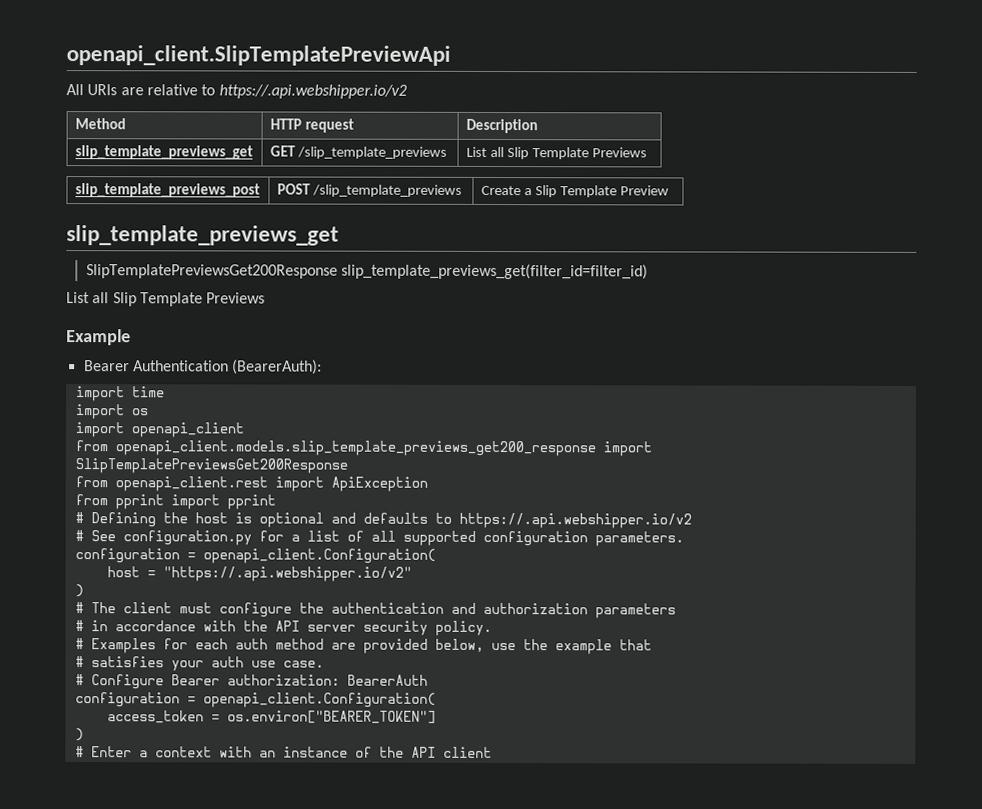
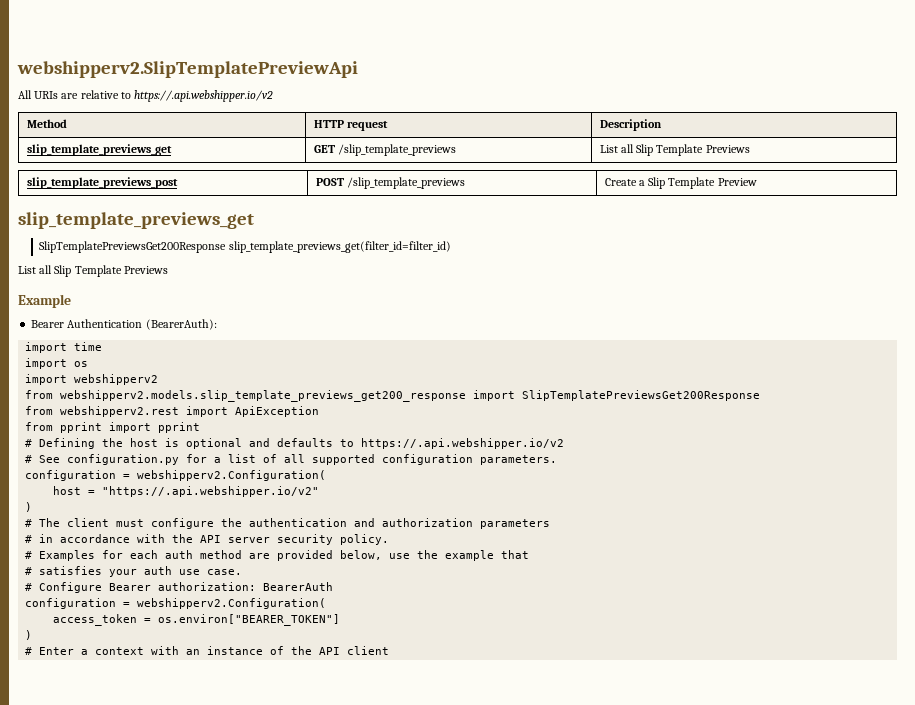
[66,45,451,66] openapi_client.SlipTemplatePreviewApi -> [17,61,358,78] webshipperv2.SlipTemplatePreviewApi
[130,422,244,438] [74,440,596,457] openapi_client // from openapi_client.models.slip_template_previews_get200_response -> [74,374,159,385] [25,390,467,402] webshipperv2 // from webshipperv2.models.slip_template_previews_get200_response
[114,476,268,492] openapi_client.rest -> [60,406,180,417] webshipperv2.rest
[202,548,436,564] openapi_client.Configuration( -> [137,470,327,481] webshipperv2.Configuration(
[202,692,436,708] openapi_client.Configuration( -> [137,598,327,609] webshipperv2.Configuration(

